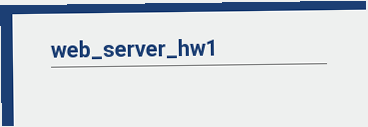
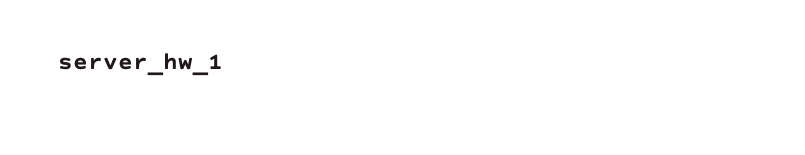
[50,38,219,60] web_server_hw1 -> [58,53,223,76] server_hw_1

